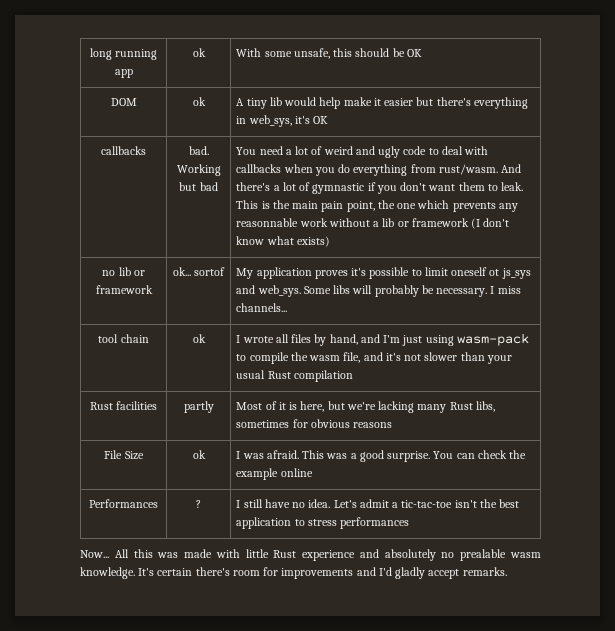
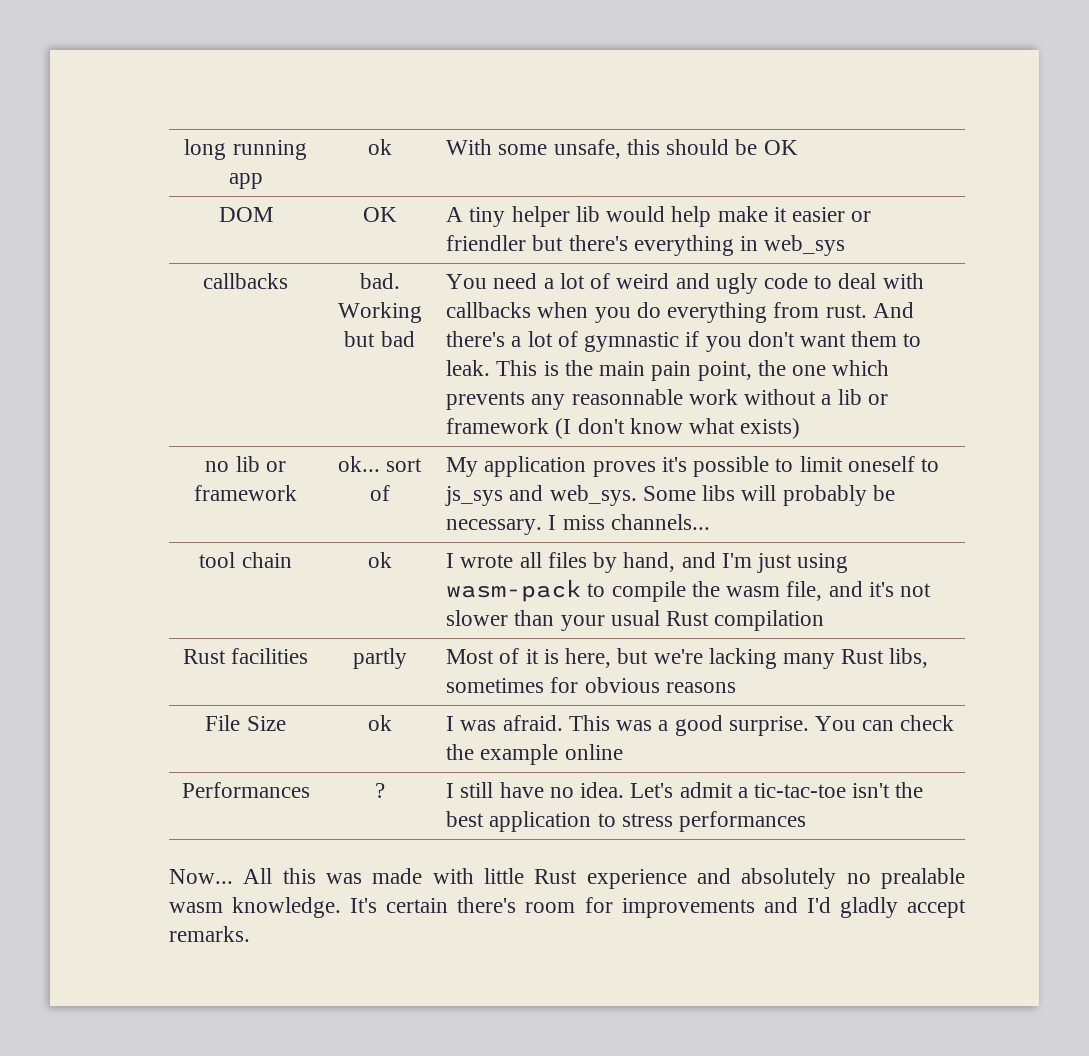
[192,97,206,106] ok -> [362,207,397,222] OK
(267, 103) none -> [511,206,570,227] helper
(414, 102) none -> [851,211,872,222] [446,235,527,251] or friendler
[248,115,329,127] web_sys, it's OK -> [764,235,846,256] web_sys
[438,164,498,175] rust/wasm. -> [825,304,867,318] rust.
[194,267,226,276] sortof -> [386,458,423,472] [369,485,390,501] sort of
[489,269,500,276] ot -> [920,458,939,472] to

